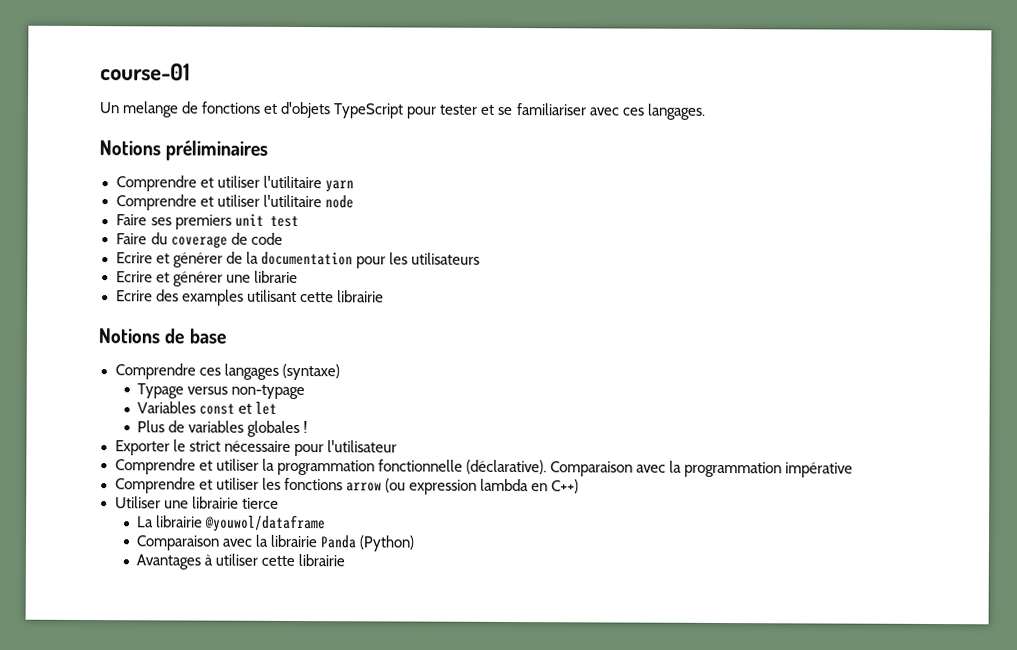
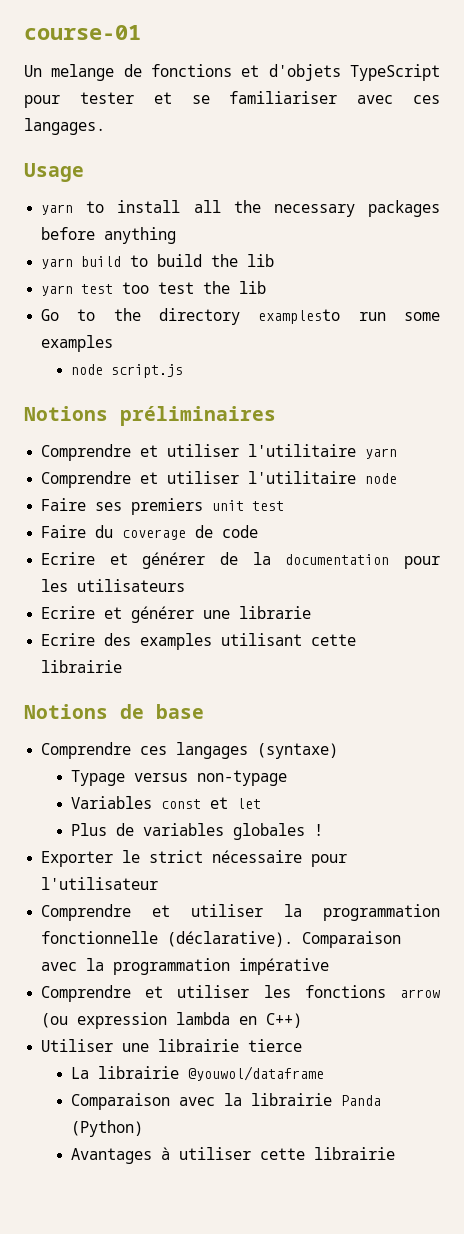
(706, 111) none -> [24,163,84,182] [41,200,440,217] [41,227,177,244] [41,254,275,269] [41,281,267,296] [41,308,440,325] [41,335,114,352] [70,364,183,378] // Usage // yarn to install all the necessary packages before anything // yarn build to build the lib // yarn test too test the lib // Go to the directory examplesto run some examples // node script.js

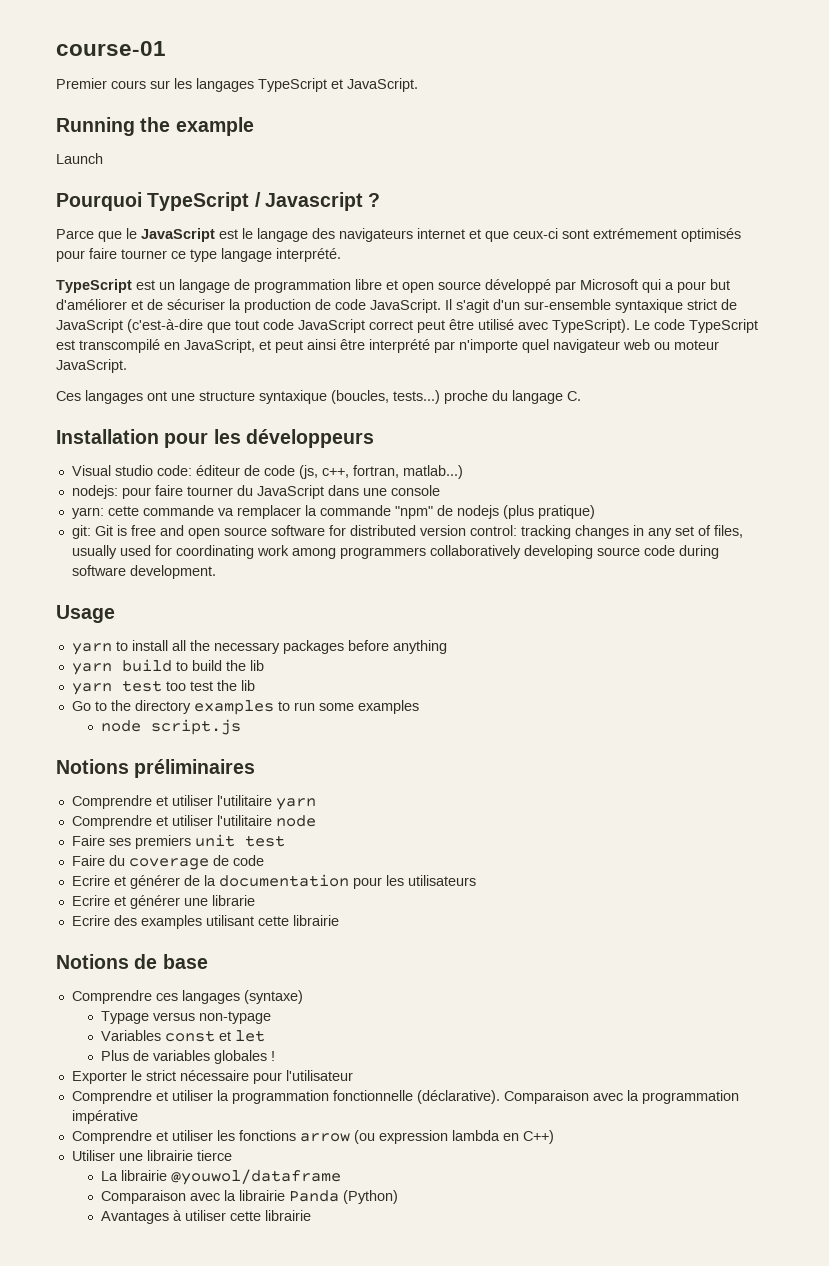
[24,64,440,81] [24,91,440,108] [24,118,105,135] Un melange de fonctions et d'objets TypeScript pour tester et se familiariser avec ces langages. -> [56,78,418,92] [56,117,254,136] [56,153,103,164] [56,192,381,211] [56,228,741,242] [56,248,341,262] [56,279,730,293] [56,299,737,313] [56,319,758,333] [56,339,719,353] [56,359,127,373] [56,390,581,404] [56,429,374,448] [71,465,463,479] [71,485,440,499] [71,505,595,519] [71,525,743,539] [71,545,719,559] [71,565,216,579] Premier cours sur les langages TypeScript et JavaScript. // Running the example // Launch // Pourquoi TypeScript / Javascript ? // Parce que le JavaScript est le langage des navigateurs internet et que ceux-ci sont extrémement optimisés pour faire tourner ce type langage interprété. // TypeScript est un langage de programmation libre et open source développé par Microsoft qui a pour but d'améliorer et de sécuriser la production de code JavaScript. Il s'agit d'un sur-ensemble syntaxique strict de JavaScript (c'est-à-dire que tout code JavaScript correct peut être utilisé avec TypeScript). Le code TypeScript est transcompilé en JavaScript, et peut ainsi être interprété par n'importe quel navigateur web ou moteur JavaScript. // Ces langages ont une structure syntaxique (boucles, tests...) proche du langage C. // Installation pour les développeurs // Visual studio code: éditeur de code (js, c++, fortran, matlab...) // nodejs: pour faire tourner du JavaScript dans une console // yarn: cette commande va remplacer la commande "npm" de nodejs (plus pratique) // git: Git is free and open source software for distributed version control: tracking changes in any set of files, usually used for coordinating work among programmers collaboratively developing source code during software development.
[258,309,341,324] examplesto -> [193,700,290,715] examples to

